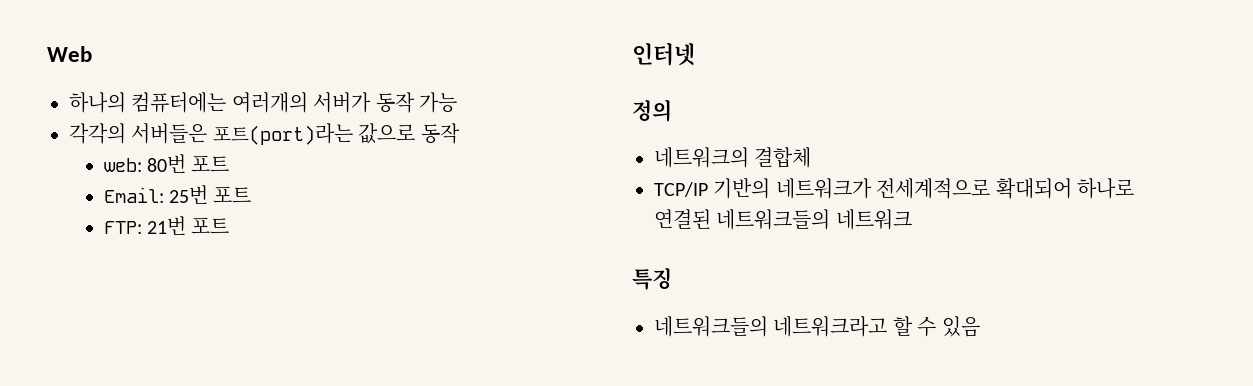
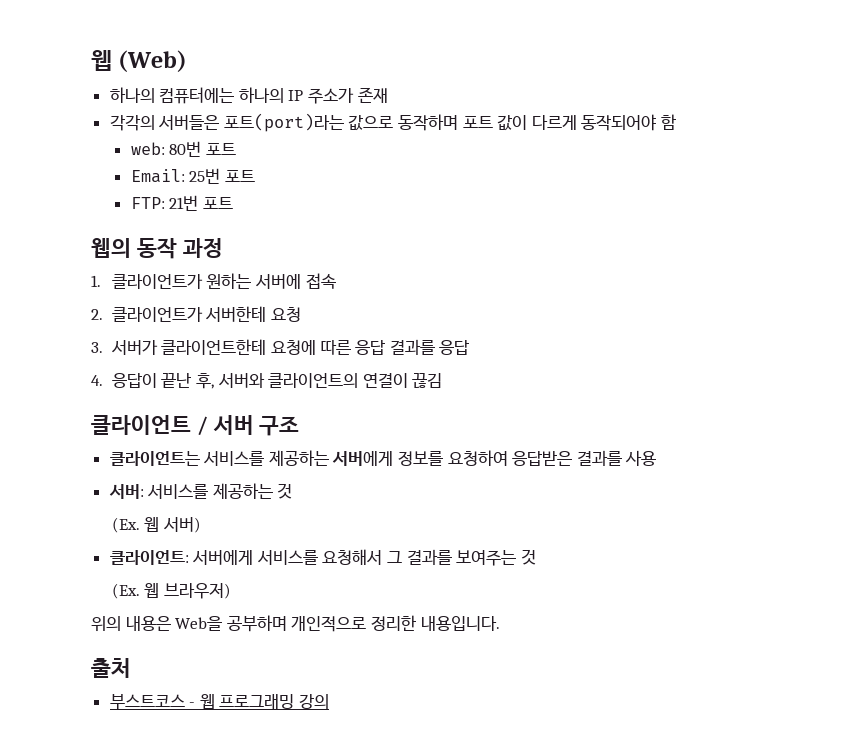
[47,46,92,62] Web -> [91,50,188,72] 웹 (Web)
[231,92,457,113] 여러개의 서버가 동작 가능 -> [238,87,388,104] 하나의 IP 주소가 존재
[420,123,460,144] 동작 -> [398,114,677,131] 동작하며 포트 값이 다르게 동작되어야 함
[632,42,695,66] [632,99,672,122] [654,147,812,168] [654,178,1134,199] [654,209,912,230] [632,268,672,290] [654,316,980,337] 인터넷 // 정의 // 네트워크의 결합체 // TCP/IP 기반의 네트워크가 전세계적으로 확대되어 하나로 연결된 네트워크들의 네트워크 // 특징 // 네트워크들의 네트워크라고 할 수 있음 -> [91,238,223,259] [91,273,336,289] [91,306,302,322] [91,339,470,355] [91,373,443,389] [91,415,300,436] [109,450,657,466] [108,483,293,499] [111,517,202,533] [109,549,536,566] [111,583,232,599] [91,615,500,632] [91,658,131,678] [109,694,330,710] 웹의 동작 과정 // 1. 클라이언트가 원하는 서버에 접속 // 2. 클라이언트가 서버한테 요청 // 3. 서버가 클라이언트한테 요청에 따른 응답 결과를 응답 // 4. 응답이 끝난 후, 서버와 클라이언트의 연결이 끊김 // 클라이언트 / 서버 구조 // 클라이언트는 서비스를 제공하는 서버에게 정보를 요청하여 응답받은 결과를 사용 // 서버: 서비스를 제공하는 것 // (Ex. 웹 서버) // 클라이언트: 서버에게 서비스를 요청해서 그 결과를 보여주는 것 // (Ex. 웹 브라우저) // 위의 내용은 Web을 공부하며 개인적으로 정리한 내용입니다. // 출처 // 부스트코스 - 웹 프로그래밍 강의

